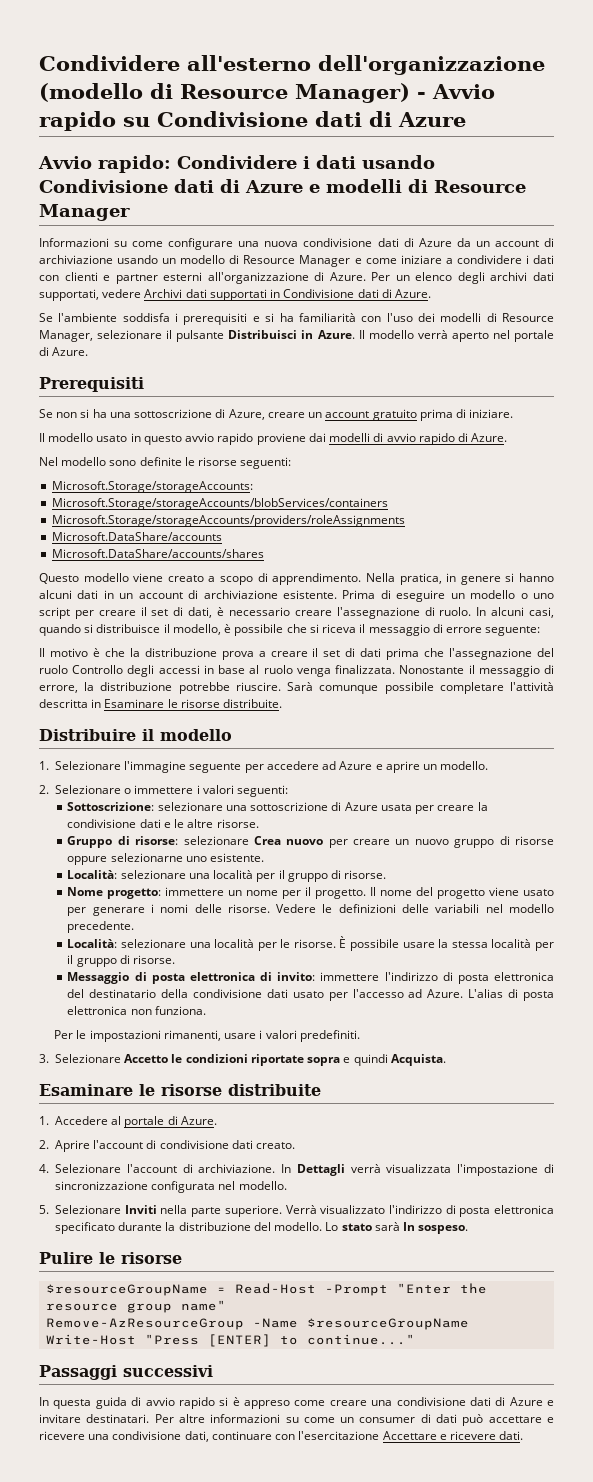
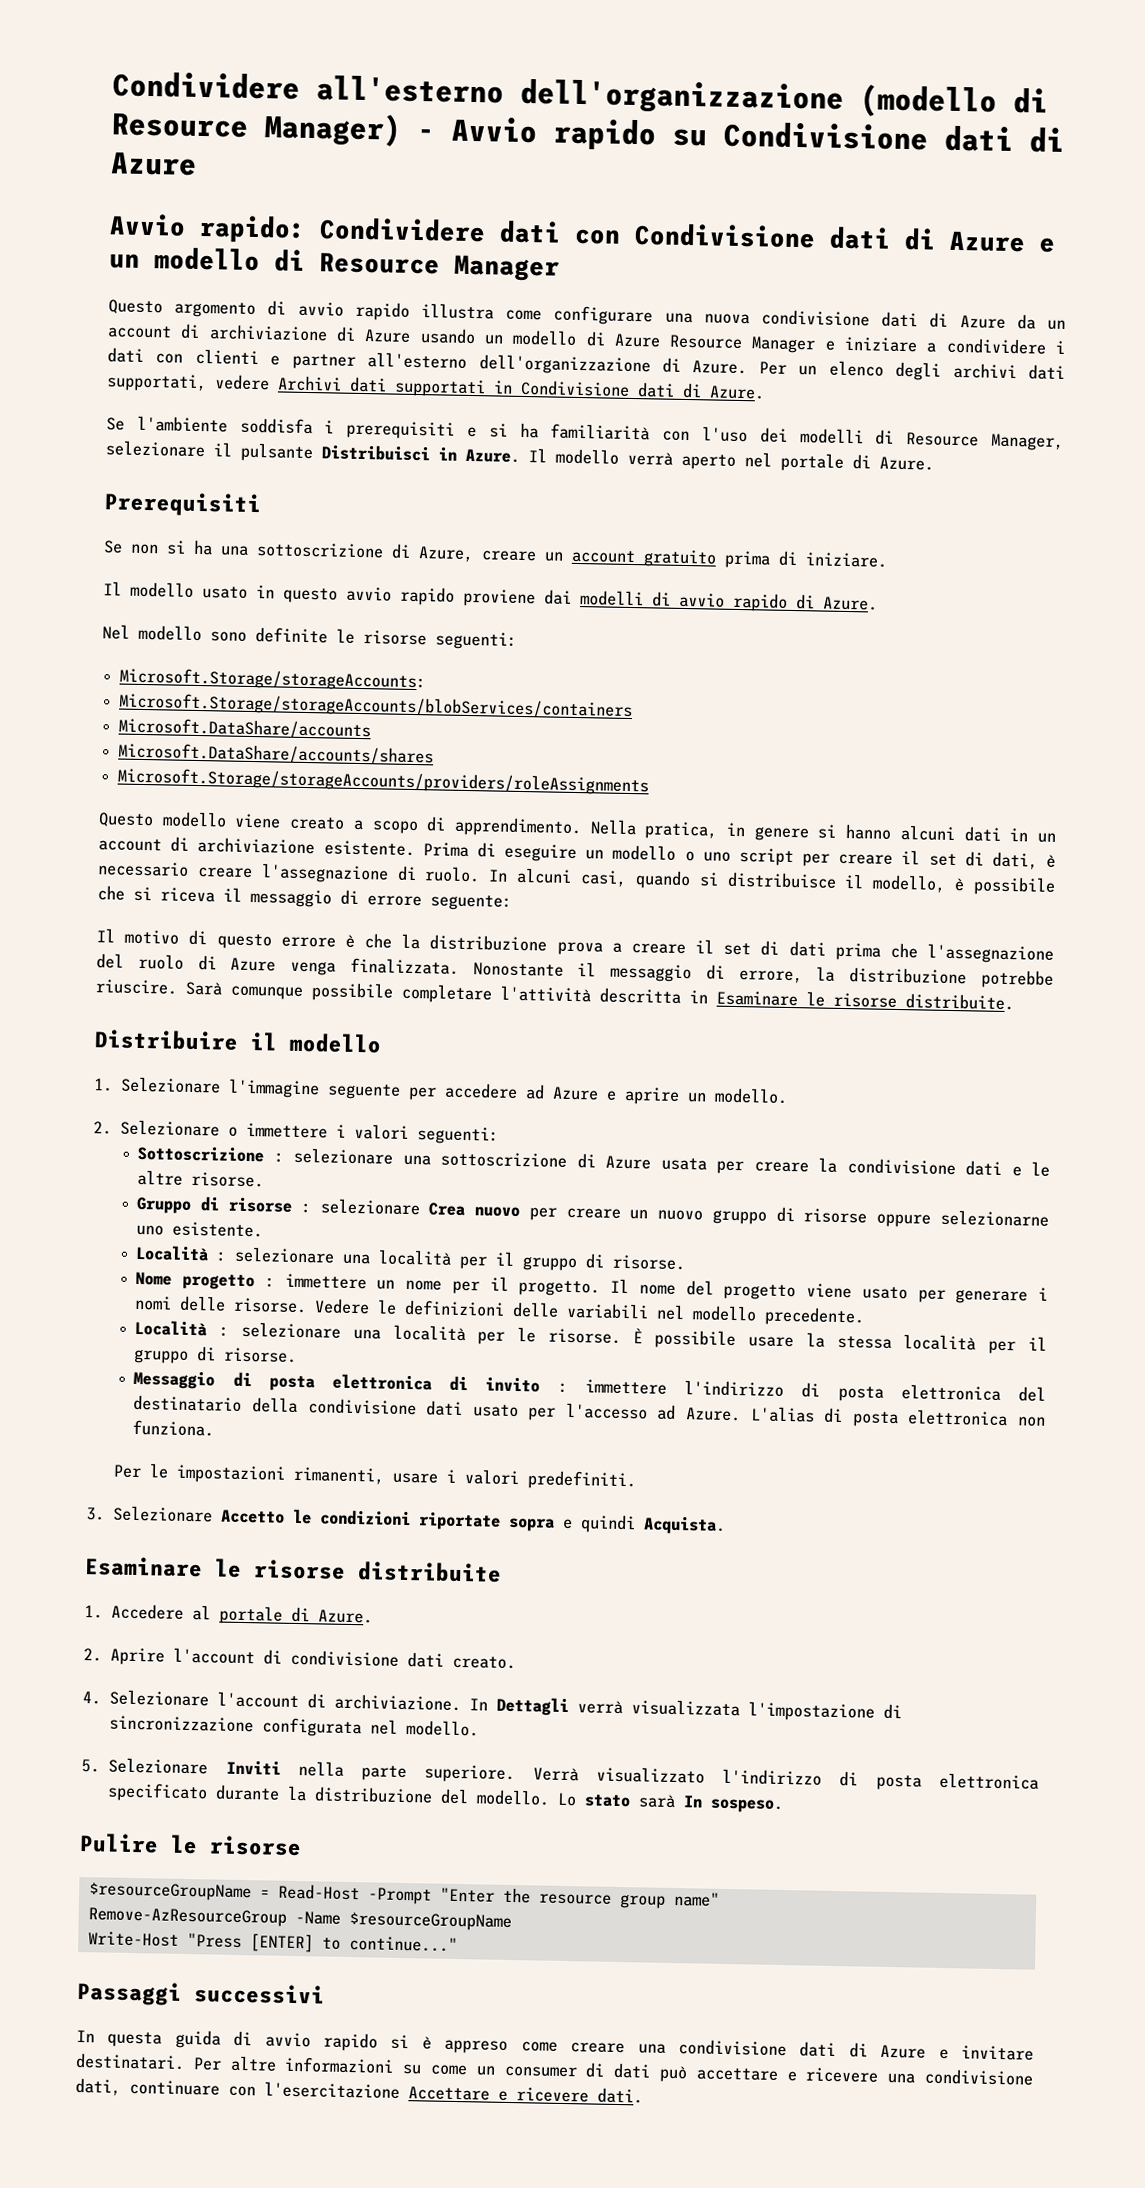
[302,155,435,169] i dati usando -> [499,220,620,245] dati con
[326,179,402,193] modelli -> [109,247,260,272] un modello
[39,238,128,247] Informazioni su -> [108,299,494,321] Questo argomento di avvio rapido illustra
(113, 259) none -> [335,326,412,343] di Azure
(240, 259) none -> [613,333,661,348] Azure
[365,258,397,264] come -> (835, 345) none
[163,272,309,284] esterni all'organizzazione -> [367,352,651,376] all'esterno dell'organizzazione
[52,515,406,527] // Microsoft.Storage/storageAccounts/providers/roleAssignments -> (634, 706) none
(265, 553) none -> [117,767,650,796] // Microsoft.Storage/storageAccounts/providers/roleAssignments
(88, 652) none -> [188,929,336,950] di questo errore
[72,665,293,677] Controllo degli accessi in base al ruolo -> [197,955,277,972] di Azure
[67,802,155,811] Sottoscrizione: -> [137,1144,284,1163] Sottoscrizione :
[135,836,179,845] risorse: -> [227,1196,311,1214] risorse :
[67,870,118,879] Località: -> [135,1244,228,1262] Località :
[107,888,162,899] progetto: -> [182,1273,275,1291] progetto :
[67,939,118,948] Località: -> [134,1319,230,1337] Località :
[277,972,316,981] invito: -> [485,1376,568,1393] invito :

